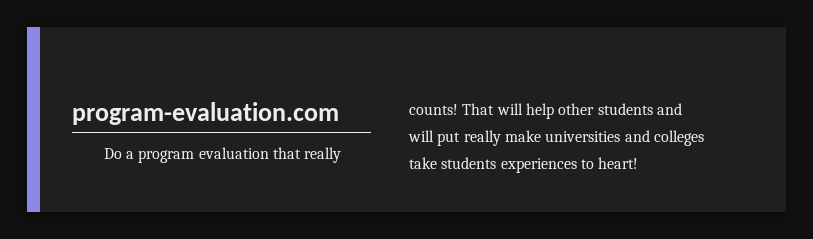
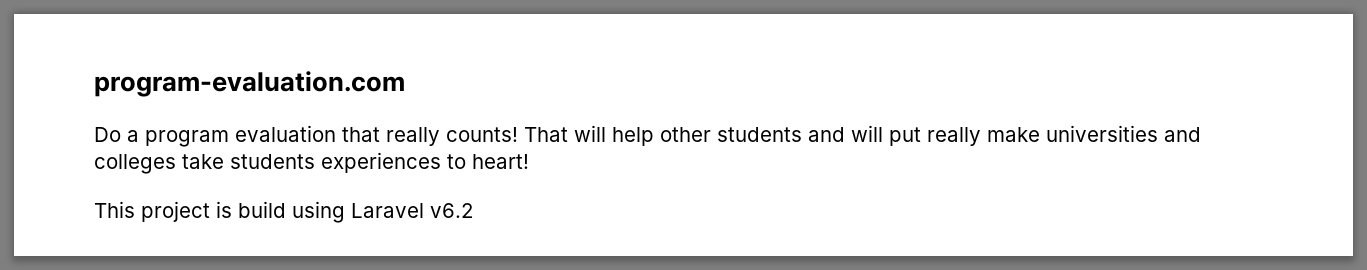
(639, 163) none -> [94,201,474,223] // This project is build using Laravel v6.2

